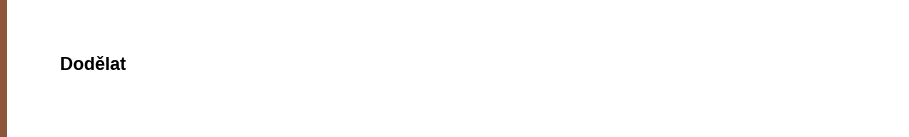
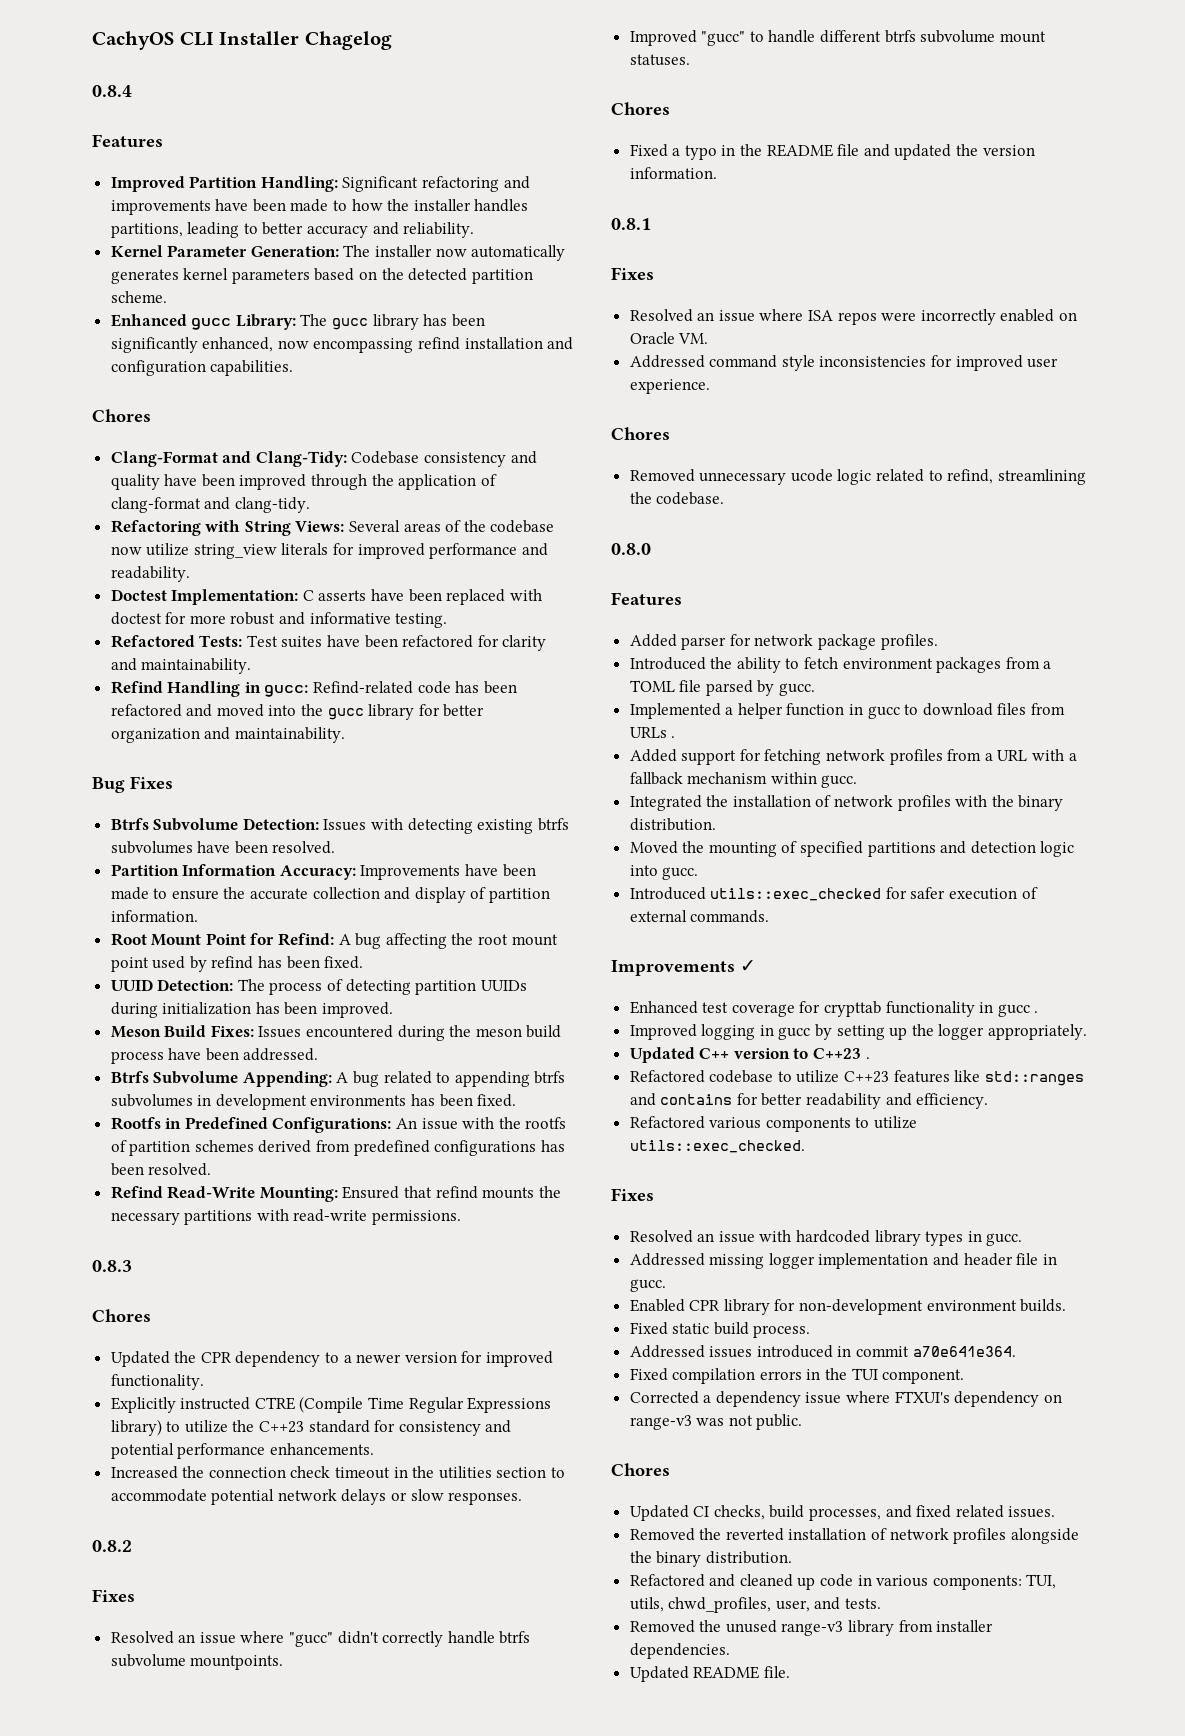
[60,56,126,70] Dodělat -> [92,31,392,50] [92,85,132,97] [92,134,163,148] [110,176,530,192] [110,199,529,215] [110,222,475,238] [110,245,566,261] [110,268,533,284] [110,291,167,303] [110,314,485,330] [110,337,574,353] [110,360,294,376] [92,409,151,422] [110,451,537,467] [110,474,497,490] [110,497,310,513] [110,520,555,536] [110,543,548,559] [110,566,190,582] [110,589,542,605] [110,612,448,628] [110,635,547,651] [110,658,252,674] [110,681,517,697] [110,704,485,720] [110,727,345,743] [92,776,173,793] [110,818,569,834] [110,841,336,854] [110,864,536,880] [110,887,551,903] [110,910,198,922] [110,933,558,949] [110,956,364,972] [110,979,527,995] [110,1002,394,1018] [110,1025,562,1041] [110,1048,319,1064] [110,1071,566,1087] [110,1094,517,1110] [110,1117,567,1133] [110,1140,565,1156] [110,1163,212,1176] [110,1186,561,1202] [110,1209,462,1225] [92,1260,132,1272] [92,1309,151,1322] [110,1351,554,1367] [110,1374,204,1390] [110,1396,552,1413] [110,1419,512,1436] [110,1443,374,1459] [110,1466,566,1479] [110,1489,523,1505] [92,1540,132,1552] [92,1589,135,1602] [110,1631,531,1647] [110,1654,284,1670] [629,30,1046,46] [629,54,690,66] [611,102,670,115] [629,144,1035,160] [629,167,717,179] [611,218,651,230] [611,267,654,280] [629,309,1078,325] [629,332,709,344] [629,355,1059,371] [629,379,710,394] [611,427,670,440] [629,469,1086,485] [629,492,725,505] [611,543,651,555] [611,592,682,606] [629,634,938,650] [629,657,1052,673] [629,680,816,696] [629,703,1066,719] [629,727,676,738] [629,749,1077,765] [629,772,858,788] [629,795,1064,811] [629,818,716,831] [629,841,1075,857] [629,865,699,880] [629,887,1038,901] [629,910,770,923] [611,960,756,976] [629,1001,1039,1017] [629,1024,1088,1040] [629,1047,870,1063] [629,1070,1084,1086] [629,1093,989,1109] [629,1116,918,1132] [629,1140,805,1153] [611,1188,654,1201] [629,1230,1023,1246] [629,1253,1057,1269] [629,1279,666,1292] [629,1299,1067,1315] [629,1322,811,1338] [629,1345,1016,1358] [629,1368,965,1384] [629,1391,1062,1407] [629,1414,803,1430] [611,1463,670,1476] [629,1505,1056,1521] [629,1528,1079,1544] [629,1551,792,1567] [629,1574,1057,1590] [629,1597,882,1613] [629,1620,994,1636] [629,1643,730,1659] [629,1666,790,1682] CachyOS CLI Installer Chagelog // 0.8.4 // Features // Improved Partition Handling: Significant refactoring and improvements have been made to how the installer handles partitions, leading to better accuracy and reliability. // Kernel Parameter Generation: The installer now automatically generates kernel parameters based on the detected partition scheme. // Enhanced gucc Library: The gucc library has been significantly enhanced, now encompassing refind installation and configuration capabilities. // Chores // Clang-Format and Clang-Tidy: Codebase consistency and quality have been improved through the application of clang-format and clang-tidy. // Refactoring with String Views: Several areas of the codebase now utilize string_view literals for improved performance and readability. // Doctest Implementation: C asserts have been replaced with doctest for more robust and informative testing. // Refactored Tests: Test suites have been refactored for clarity and maintainability. // Refind Handling in gucc: Refind-related code has been refactored and moved into the gucc library for better organization and maintainability. // Bug Fixes // Btrfs Subvolume Detection: Issues with detecting existing btrfs subvolumes have been resolved. // Partition Information Accuracy: Improvements have been made to ensure the accurate collection and display of partition information. // Root Mount Point for Refind: A bug affecting the root mount point used by refind has been fixed. // UUID Detection: The process of detecting partition UUIDs during initialization has been improved. // Meson Build Fixes: Issues encountered during the meson build process have been addressed. // Btrfs Subvolume Appending: A bug related to appending btrfs subvolumes in development environments has been fixed. // Rootfs in Predefined Configurations: An issue with the rootfs of partition schemes derived from predefined configurations has been resolved. // Refind Read-Write Mounting: Ensured that refind mounts the necessary partitions with read-write permissions. // 0.8.3 // Chores // Updated the CPR dependency to a newer version for improved functionality. // Explicitly instructed CTRE (Compile Time Regular Expressions library) to utilize the C++23 standard for consistency and potential performance enhancements. // Increased the connection check timeout in the utilities section to accommodate potential network delays or slow responses. // 0.8.2 // Fixes // Resolved an issue where "gucc" didn't correctly handle btrfs subvolume mountpoints. // Improved "gucc" to handle different btrfs subvolume mount statuses. // Chores // Fixed a typo in the README file and updated the version information. // 0.8.1 // Fixes // Resolved an issue where ISA repos were incorrectly enabled on Oracle VM. // Addressed command style inconsistencies for improved user experience. // Chores // Removed unnecessary ucode logic related to refind, streamlining the codebase. // 0.8.0 // Features // Added parser for network package profiles. // Introduced the ability to fetch environment packages from a TOML file parsed by gucc. // Implemented a helper function in gucc to download files from URLs . // Added support for fetching network profiles from a URL with a fallback mechanism within gucc. // Integrated the installation of network profiles with the binary distribution. // Moved the mounting of specified partitions and detection logic into gucc. // Introduced utils::exec_checked for safer execution of external commands. // Improvements ✓ // Enhanced test coverage for crypttab functionality in gucc . // Improved logging in gucc by setting up the logger appropriately. // Updated C++ version to C++23 . // Refactored codebase to utilize C++23 features like std::ranges and contains for better readability and efficiency. // Refactored various components to utilize utils::exec_checked. // Fixes // Resolved an issue with hardcoded library types in gucc. // Addressed missing logger implementation and header file in gucc. // Enabled CPR library for non-development environment builds. // Fixed static build process. // Addressed issues introduced in commit a70e641e364. // Fixed compilation errors in the TUI component. // Corrected a dependency issue where FTXUI's dependency on range-v3 was not public. // Chores // Updated CI checks, build processes, and fixed related issues. // Removed the reverted installation of network profiles alongside the binary distribution. // Refactored and cleaned up code in various components: TUI, utils, chwd_profiles, user, and tests. // Removed the unused range-v3 library from installer dependencies. // Updated README file.

